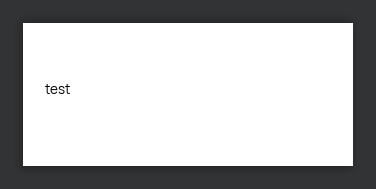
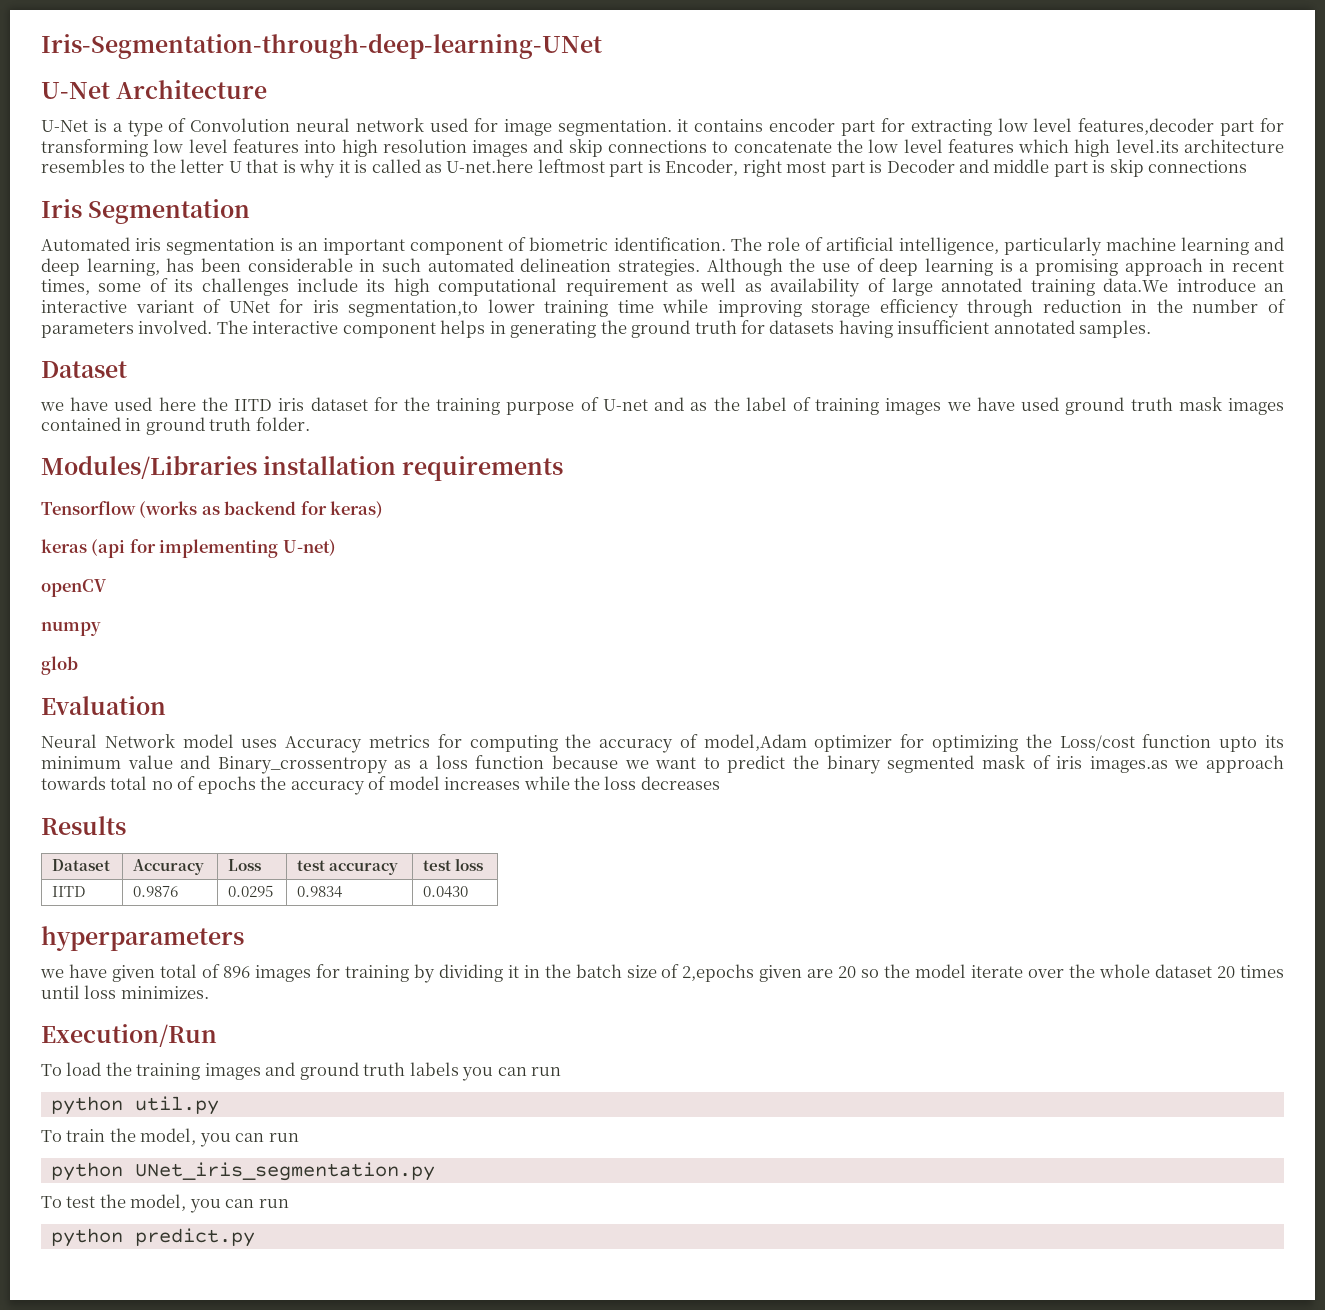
[45,84,70,94] test -> [41,33,602,59] [41,80,268,99] [41,118,1284,137] [41,139,1284,157] [41,159,1248,178] [41,199,251,224] [41,237,1284,256] [41,258,1284,276] [41,278,1284,297] [41,299,1286,318] [41,320,1152,338] [41,361,127,378] [40,397,1284,415] [41,417,310,435] [41,455,564,481] [41,501,384,518] [41,539,336,558] [41,579,106,597] [41,621,101,636] [41,656,78,675] [41,696,166,715] [41,734,1285,753] [41,755,1284,774] [41,776,720,795] [41,816,126,835] [52,859,111,871] [133,859,205,875] [228,859,262,871] [297,860,399,875] [423,858,484,871] [52,886,87,897] [133,886,179,897] [228,885,274,897] [297,886,343,898] [423,886,469,898] [41,926,244,951] [40,964,1285,983] [41,985,209,999] [41,1024,217,1047] [41,1062,562,1081] [50,1096,219,1115] [41,1128,299,1147] [50,1162,435,1181] [41,1194,289,1213] [50,1228,255,1247] Iris-Segmentation-through-deep-learning-UNet // U-Net Architecture // U-Net is a type of Convolution neural network used for image segmentation. it contains encoder part for extracting low level features,decoder part for transforming low level features into high resolution images and skip connections to concatenate the low level features which high level.its architecture resembles to the letter U that is why it is called as U-net.here leftmost part is Encoder, right most part is Decoder and middle part is skip connections // Iris Segmentation // Automated iris segmentation is an important component of biometric identification. The role of artificial intelligence, particularly machine learning and deep learning, has been considerable in such automated delineation strategies. Although the use of deep learning is a promising approach in recent times, some of its challenges include its high computational requirement as well as availability of large annotated training data.We introduce an interactive variant of UNet for iris segmentation,to lower training time while improving storage efficiency through reduction in the number of parameters involved. The interactive component helps in generating the ground truth for datasets having insufficient annotated samples. // Dataset // we have used here the IITD iris dataset for the training purpose of U-net and as the label of training images we have used ground truth mask images contained in ground truth folder. // Modules/Libraries installation requirements // Tensorflow (works as backend for keras) // keras (api for implementing U-net) // openCV // numpy // glob // Evaluation // Neural Network model uses Accuracy metrics for computing the accuracy of model,Adam optimizer for optimizing the Loss/cost function upto its minimum value and Binary_crossentropy as a loss function because we want to predict the binary segmented mask of iris images.as we approach towards total no of epochs the accuracy of model increases while the loss decreases // Results // Dataset | Accuracy | Loss | test accuracy | test loss // IITD | 0.9876 | 0.0295 | 0.9834 | 0.0430 // hyperparameters // we have given total of 896 images for training by dividing it in the batch size of 2,epochs given are 20 so the model iterate over the whole dataset 20 times until loss minimizes. // Execution/Run // To load the training images and ground truth labels you can run // python util.py // To train the model, you can run // python UNet_iris_segmentation.py // To test the model, you can run // python predict.py

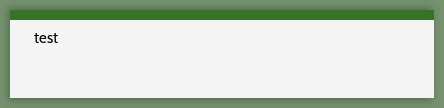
[41,33,602,59] [41,80,268,99] [41,118,1284,137] [41,139,1284,157] [41,159,1248,178] [41,199,251,224] [41,237,1284,256] [41,258,1284,276] [41,278,1284,297] [41,299,1286,318] [41,320,1152,338] [41,361,127,378] [40,397,1284,415] [41,417,310,435] [41,455,564,481] [41,501,384,518] [41,539,336,558] [41,579,106,597] [41,621,101,636] [41,656,78,675] [41,696,166,715] [41,734,1285,753] [41,755,1284,774] [41,776,720,795] [41,816,126,835] [52,859,111,871] [133,859,205,875] [228,859,262,871] [297,860,399,875] [423,858,484,871] [52,886,87,897] [133,886,179,897] [228,885,274,897] [297,886,343,898] [423,886,469,898] [41,926,244,951] [40,964,1285,983] [41,985,209,999] [41,1024,217,1047] [41,1062,562,1081] [50,1096,219,1115] [41,1128,299,1147] [50,1162,435,1181] [41,1194,289,1213] [50,1228,255,1247] Iris-Segmentation-through-deep-learning-UNet // U-Net Architecture // U-Net is a type of Convolution neural network used for image segmentation. it contains encoder part for extracting low level features,decoder part for transforming low level features into high resolution images and skip connections to concatenate the low level features which high level.its architecture resembles to the letter U that is why it is called as U-net.here leftmost part is Encoder, right most part is Decoder and middle part is skip connections // Iris Segmentation // Automated iris segmentation is an important component of biometric identification. The role of artificial intelligence, particularly machine learning and deep learning, has been considerable in such automated delineation strategies. Although the use of deep learning is a promising approach in recent times, some of its challenges include its high computational requirement as well as availability of large annotated training data.We introduce an interactive variant of UNet for iris segmentation,to lower training time while improving storage efficiency through reduction in the number of parameters involved. The interactive component helps in generating the ground truth for datasets having insufficient annotated samples. // Dataset // we have used here the IITD iris dataset for the training purpose of U-net and as the label of training images we have used ground truth mask images contained in ground truth folder. // Modules/Libraries installation requirements // Tensorflow (works as backend for keras) // keras (api for implementing U-net) // openCV // numpy // glob // Evaluation // Neural Network model uses Accuracy metrics for computing the accuracy of model,Adam optimizer for optimizing the Loss/cost function upto its minimum value and Binary_crossentropy as a loss function because we want to predict the binary segmented mask of iris images.as we approach towards total no of epochs the accuracy of model increases while the loss decreases // Results // Dataset | Accuracy | Loss | test accuracy | test loss // IITD | 0.9876 | 0.0295 | 0.9834 | 0.0430 // hyperparameters // we have given total of 896 images for training by dividing it in the batch size of 2,epochs given are 20 so the model iterate over the whole dataset 20 times until loss minimizes. // Execution/Run // To load the training images and ground truth labels you can run // python util.py // To train the model, you can run // python UNet_iris_segmentation.py // To test the model, you can run // python predict.py -> [34,33,58,43] test

